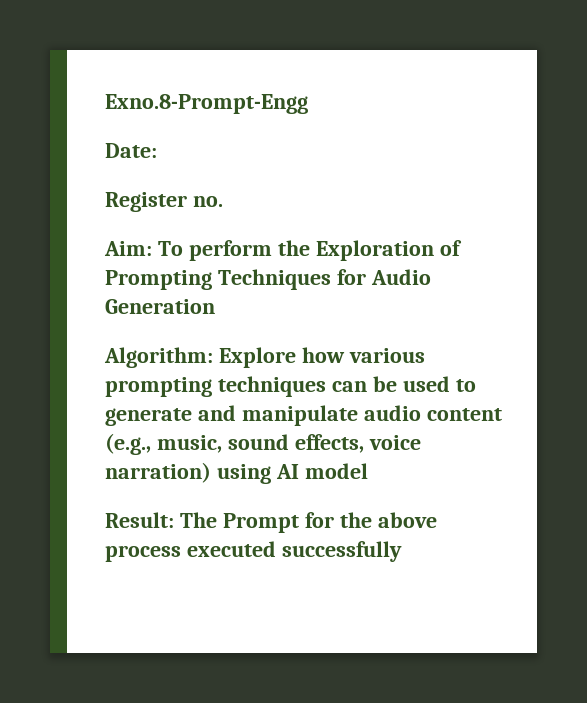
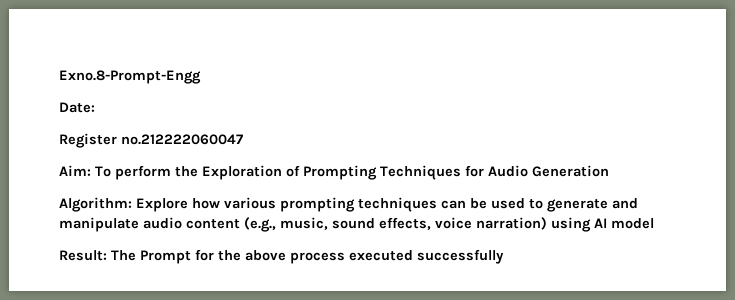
[192,196,223,207] no. -> [121,134,243,145] no.212222060047

